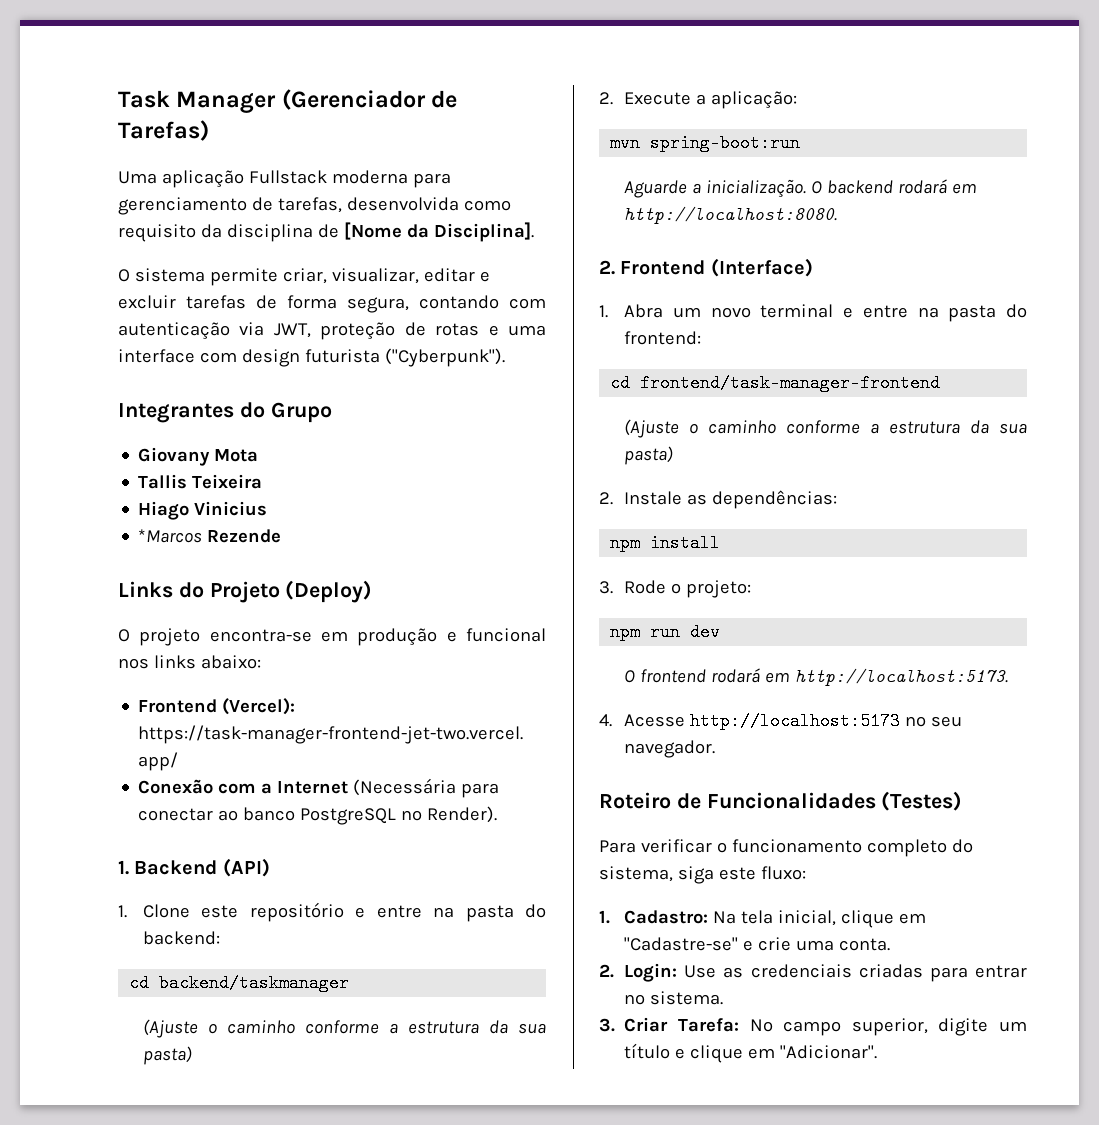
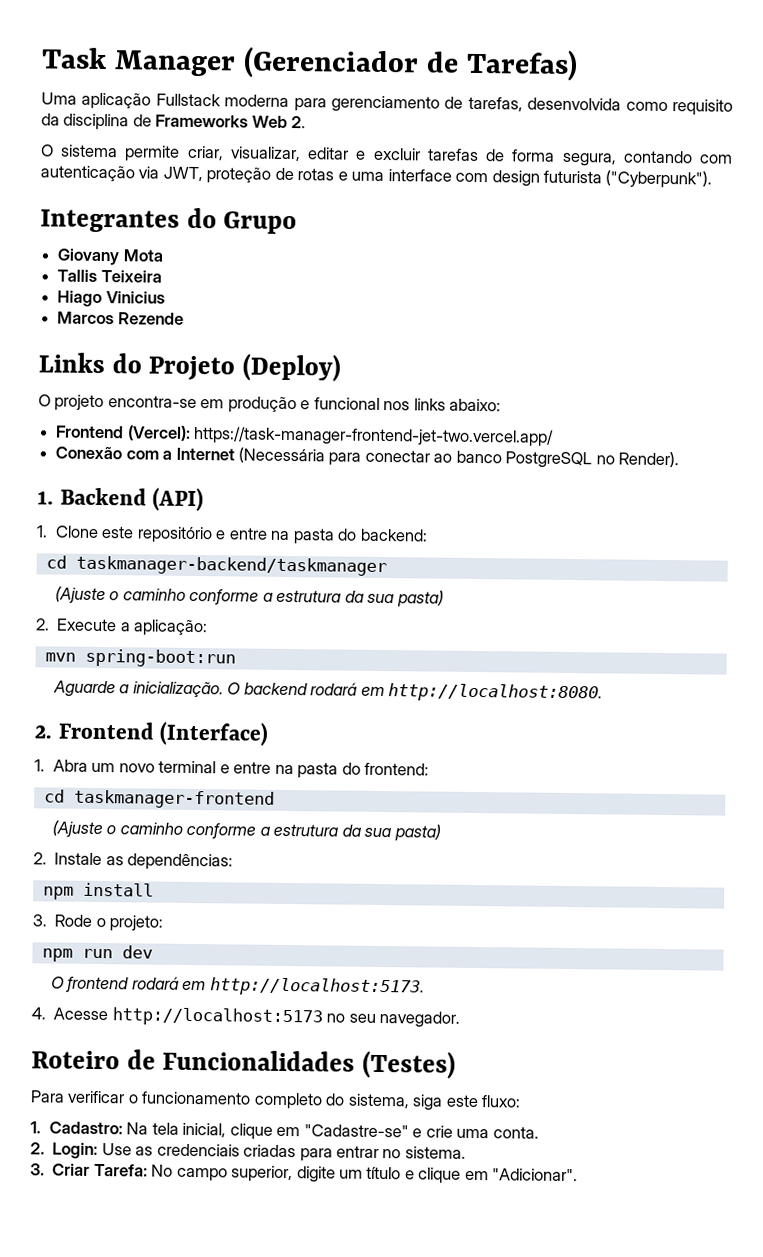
[343,222,534,242] [Nome da Disciplina]. -> [155,114,307,129] Frameworks Web 2.
[138,529,203,543] *Marcos -> [57,311,115,325] Marcos
[159,974,350,992] backend/taskmanager -> [75,555,387,577] taskmanager-backend/taskmanager
[640,374,941,392] frontend/task-manager-frontend -> [73,789,275,809] taskmanager-frontend

